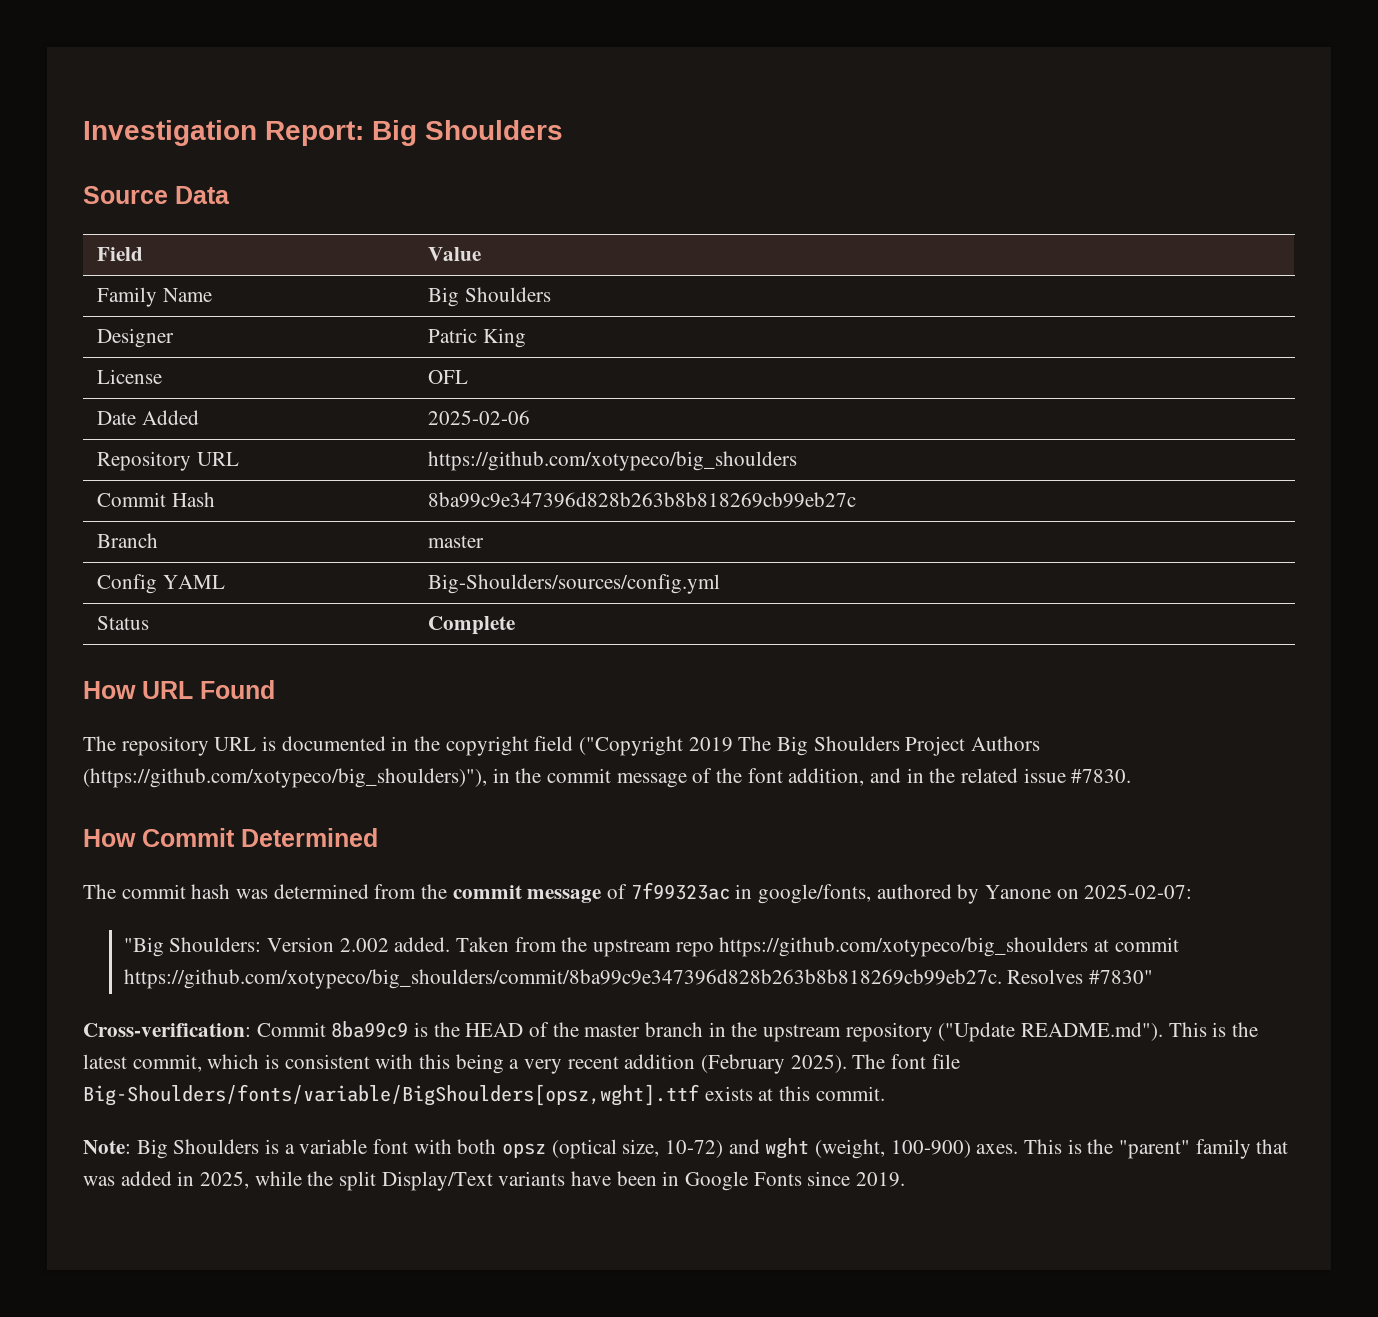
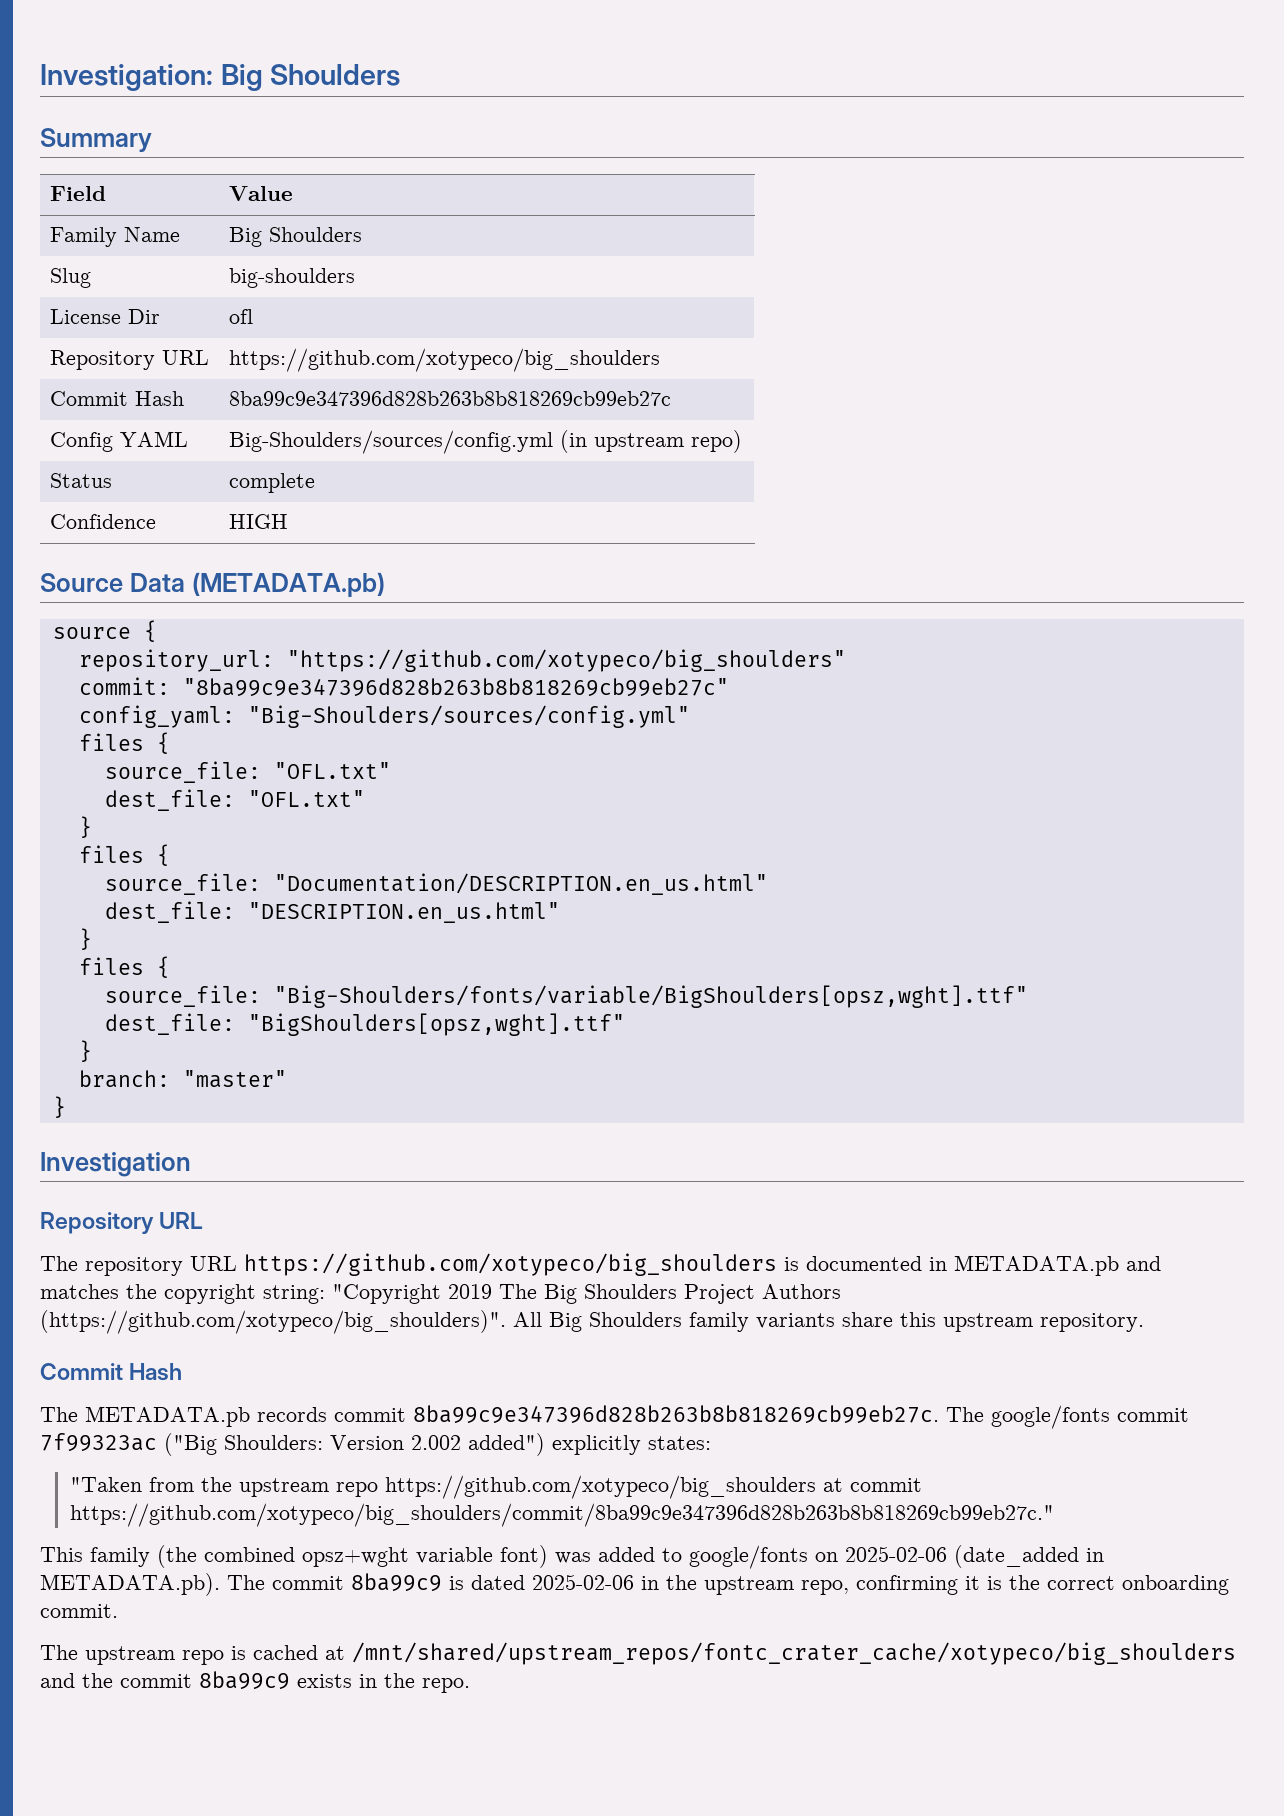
[83,120,563,146] [83,186,230,204] Investigation Report: Big Shoulders // Source Data -> [40,64,401,91] [40,128,152,152] Investigation: Big Shoulders // Summary
[97,328,175,348] [428,328,526,348] [97,369,163,384] [428,370,469,384] [97,410,199,425] [428,410,531,425] Designer | Patric King // License | OFL // Date Added | 2025-02-06 -> [49,268,91,288] [228,268,355,288] [49,309,160,324] [228,309,253,324] Slug | big-shoulders // License Dir | ofl
[97,533,159,548] [428,535,485,548] // Branch | master -> (671, 398) none
[97,616,150,630] [428,616,516,635] [83,680,275,699] // Status | Complete // How URL Found -> [559,430,742,453] [49,473,112,488] [228,473,315,493] [49,514,156,529] [228,514,288,529] [40,572,385,597] [52,620,157,642] [78,649,846,672] [78,677,729,697] [78,705,690,728] [78,732,170,754] [104,761,391,783] [104,789,365,811] [78,816,92,838] [78,844,170,866] [104,873,768,895] [104,901,560,923] [78,928,92,950] [78,956,170,978] [104,985,1028,1008] [104,1013,625,1036] [78,1040,92,1062] [78,1070,287,1088] [52,1096,66,1118] [40,1152,191,1177] [40,1212,204,1234] (in upstream repo) // Status | complete // Confidence | HIGH // Source Data (METADATA.pb) // source { // repository_url: "https://github.com/xotypeco/big_shoulders" // commit: "8ba99c9e347396d828b263b8b818269cb99eb27c" // config_yaml: "Big-Shoulders/sources/config.yml" // files { // source_file: "OFL.txt" // dest_file: "OFL.txt" // } // files { // source_file: "Documentation/DESCRIPTION.en_us.html" // dest_file: "DESCRIPTION.en_us.html" // } // files { // source_file: "Big-Shoulders/fonts/variable/BigShoulders[opsz,wght].ttf" // dest_file: "BigShoulders[opsz,wght].ttf" // } // branch: "master" // } // Investigation // Repository URL
(257, 744) none -> [244,1253,777,1276] https://github.com/xotypeco/big_shoulders
[414,736,684,756] the copyright field ("Copyright -> [954,1255,1161,1276] [40,1284,441,1304] METADATA.pb and matches the copyright string: "Copyright
[83,768,1132,788] [83,828,378,847] [83,882,1193,904] [123,937,510,957] (https://github.com/xotypeco/big_shoulders)"), in the commit message of the font addition, and in the related issue #7830. // How Commit Determined // The commit hash was determined from the commit message of 7f99323ac in google/fonts, authored by Yanone on 2025-02-07: // "Big Shoulders: Version 2.002 added. Taken -> [40,1310,1144,1334] [40,1363,183,1381] [40,1405,1189,1429] [40,1433,711,1456] [70,1477,143,1492] (https://github.com/xotypeco/big_shoulders)". All Big Shoulders family variants share this upstream repository. // Commit Hash // The METADATA.pb records commit 8ba99c9e347396d828b263b8b818269cb99eb27c. The google/fonts commit 7f99323ac ("Big Shoulders: Version 2.002 added") explicitly states: // "Taken
[123,969,1154,989] [83,1021,1259,1042] [83,1054,960,1074] [83,1084,885,1106] [83,1138,1289,1159] [83,1171,906,1191] https://github.com/xotypeco/big_shoulders/commit/8ba99c9e347396d828b263b8b818269cb99eb27c. Resolves #7830" // Cross-verification: Commit 8ba99c9 is the HEAD of the master branch in the upstream repository ("Update README.md"). This is the latest commit, which is consistent with this being a very recent addition (February 2025). The font file Big-Shoulders/fonts/variable/BigShoulders[opsz,wght].ttf exists at this commit. // Note: Big Shoulders is a variable font with both opsz (optical size, 10-72) and wght (weight, 100-900) axes. This is the "parent" family that was added in 2025, while the split Display/Text variants have been in Google Fonts since 2019. -> [70,1503,1055,1527] [40,1545,1104,1569] [40,1573,1229,1596] [40,1604,118,1618] [40,1642,1236,1665] [40,1671,470,1693] https://github.com/xotypeco/big_shoulders/commit/8ba99c9e347396d828b263b8b818269cb99eb27c." // This family (the combined opsz+wght variable font) was added to google/fonts on 2025-02-06 (date_added in METADATA.pb). The commit 8ba99c9 is dated 2025-02-06 in the upstream repo, confirming it is the correct onboarding commit. // The upstream repo is cached at /mnt/shared/upstream_repos/fontc_crater_cache/xotypeco/big_shoulders and the commit 8ba99c9 exists in the repo.

